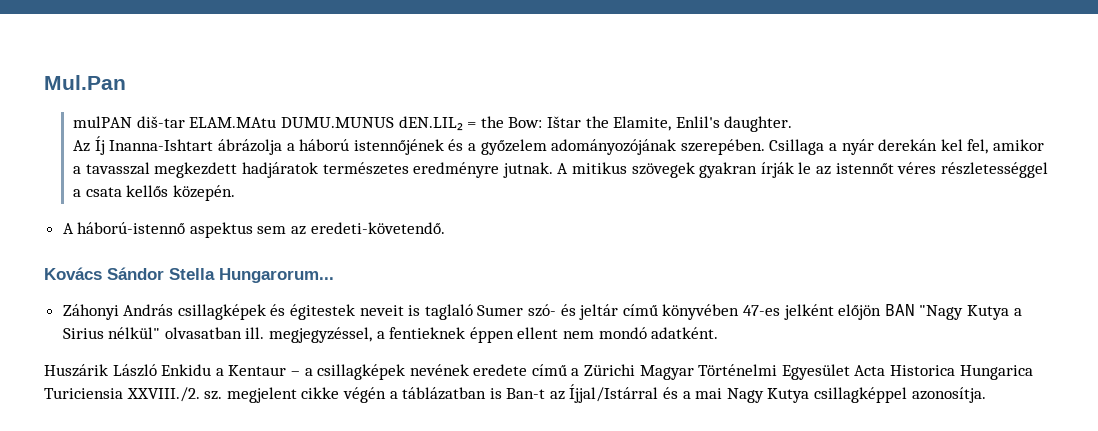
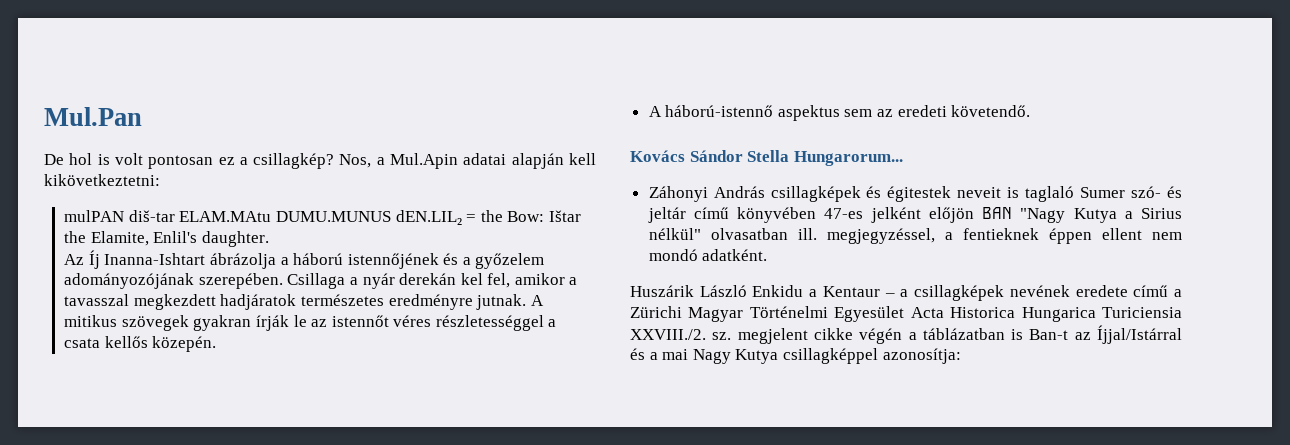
(126, 82) none -> [44,153,596,169] [44,174,160,186] // De hol is volt pontosan ez a csillagkép? Nos, a Mul.Apin adatai alapján kell kikövetkeztetni:
[310,222,445,234] eredeti-követendő. -> [897,105,1031,117] eredeti követendő.
[911,387,986,403] azonosítja. -> [882,348,961,364] azonosítja:

